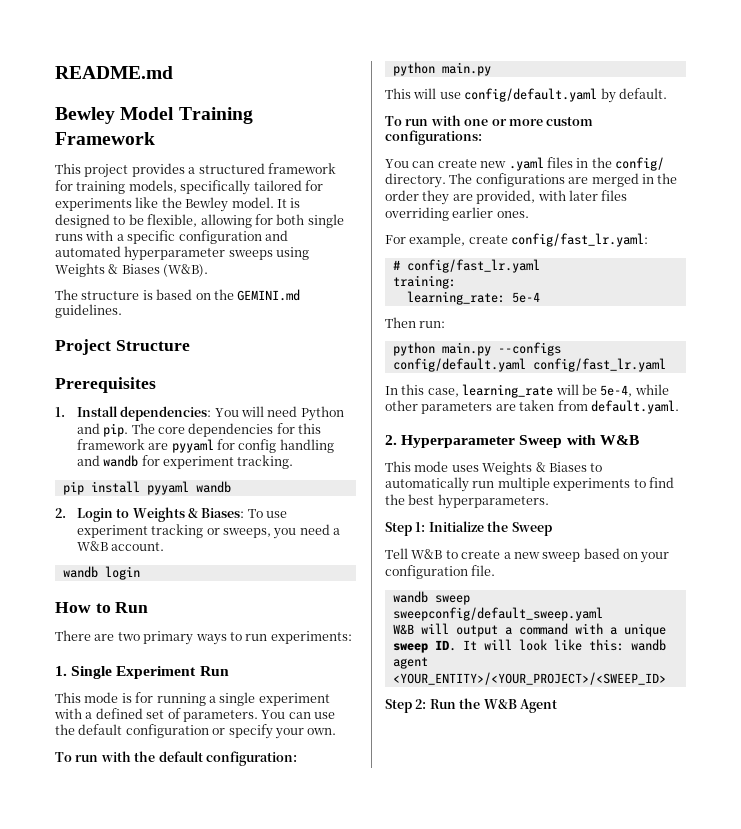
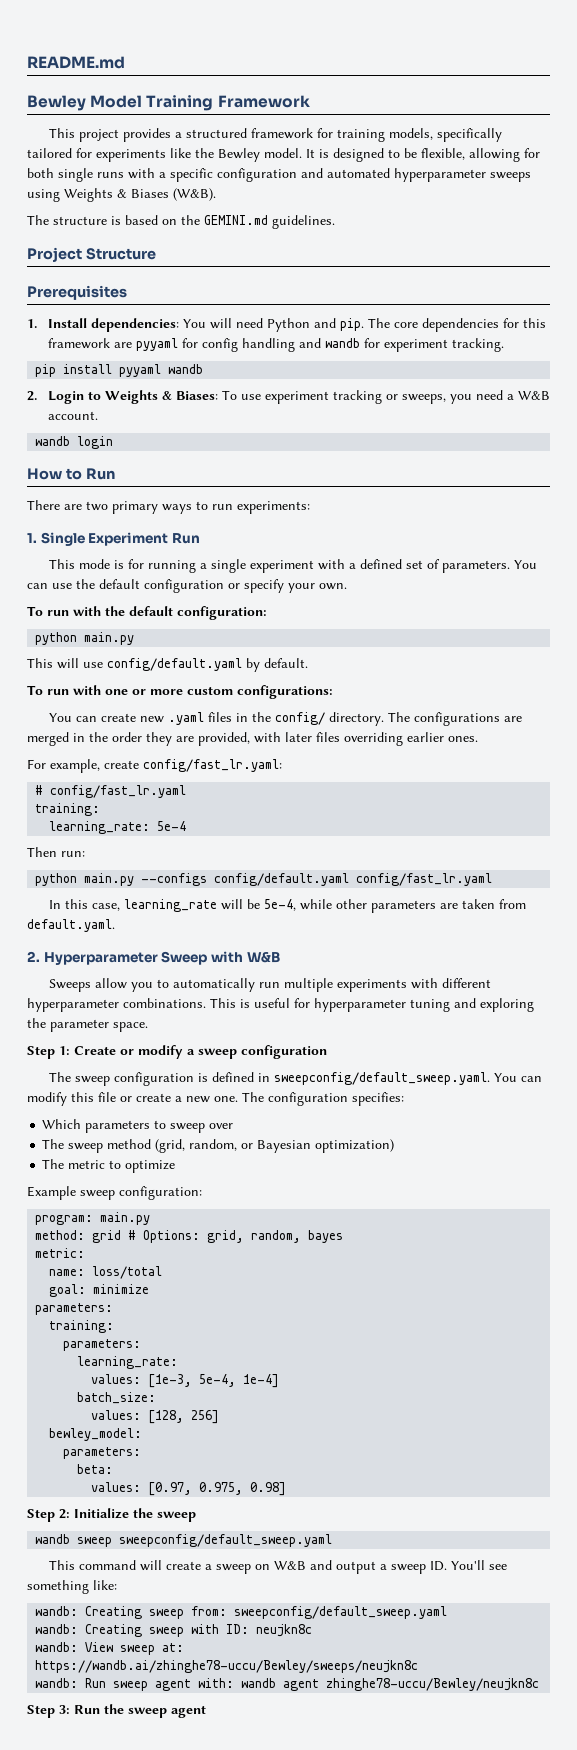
[385,461,587,475] This mode uses Weights & Biases -> [48,978,153,992] Sweeps allow you
[633,477,674,488] [385,494,549,509] [385,521,552,536] [385,548,670,563] [385,565,496,579] [392,591,470,605] [392,607,603,621] [392,623,666,637] [392,639,624,653] to find the best hyperparameters. // Step 1: Initialize the Sweep // Tell W&B to create a new sweep based on your configuration file. // wandb sweep sweepconfig/default_sweep.yaml // W&B will output a command with a unique sweep ID. It will look like this: -> [410,978,491,989] [27,998,534,1012] [27,1018,148,1032] [27,1045,327,1059] [48,1072,542,1086] [27,1092,404,1106] [42,1119,234,1133] [42,1139,395,1153] [42,1159,176,1173] [27,1186,202,1200] [35,1212,151,1225] [35,1230,344,1243] [35,1248,86,1258] [49,1266,163,1279] [49,1284,150,1297] [35,1303,114,1315] [49,1320,115,1333] [63,1339,142,1351] [77,1356,179,1369] [91,1374,280,1388] [77,1392,157,1404] [91,1410,220,1424] [49,1428,143,1441] [63,1447,142,1459] [77,1464,114,1474] [91,1482,287,1496] [27,1508,196,1522] [35,1534,333,1547] [48,1560,507,1574] [27,1580,117,1594] [35,1606,448,1619] [35,1624,313,1637] [35,1642,185,1655] [35,1660,419,1673] [35,1678,235,1691] with different hyperparameter combinations. This is useful for hyperparameter tuning and exploring the parameter space. // Step 1: Create or modify a sweep configuration // The sweep configuration is defined in sweepconfig/default_sweep.yaml. You can modify this file or create a new one. The configuration specifies: // Which parameters to sweep over // The sweep method (grid, random, or Bayesian optimization) // The metric to optimize // Example sweep configuration: // program: main.py // method: grid # Options: grid, random, bayes // metric: // name: loss/total // goal: minimize // parameters: // training: // parameters: // learning_rate: // values: [1e-3, 5e-4, 1e-4] // batch_size: // values: [128, 256] // bewley_model: // parameters: // beta: // values: [0.97, 0.975, 0.98] // Step 2: Initialize the sweep // wandb sweep sweepconfig/default_sweep.yaml // This command will create a sweep on W&B and output a sweep ID. You'll see something like: // wandb: Creating sweep from: sweepconfig/default_sweep.yaml // wandb: Creating sweep with ID: neujkn8c // wandb: View sweep at: https://wandb.ai/zhinghe78-uccu/Bewley/sweeps/neujkn8c // wandb: Run sweep agent with:
[392,672,666,685] [385,699,427,713] <YOUR_ENTITY>/<YOUR_PROJECT>/<SWEEP_ID> // Step 2: -> [326,1678,540,1691] [27,1705,70,1718] zhinghe78-uccu/Bewley/neujkn8c // Step 3:
[483,699,557,713] W&B Agent -> [128,1705,206,1718] sweep agent

